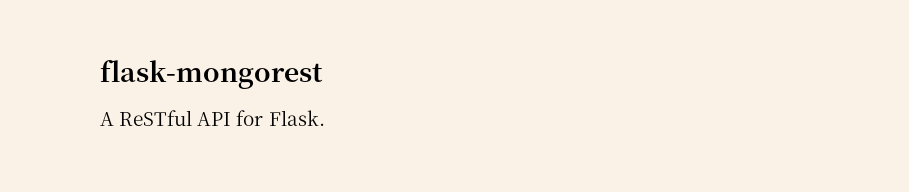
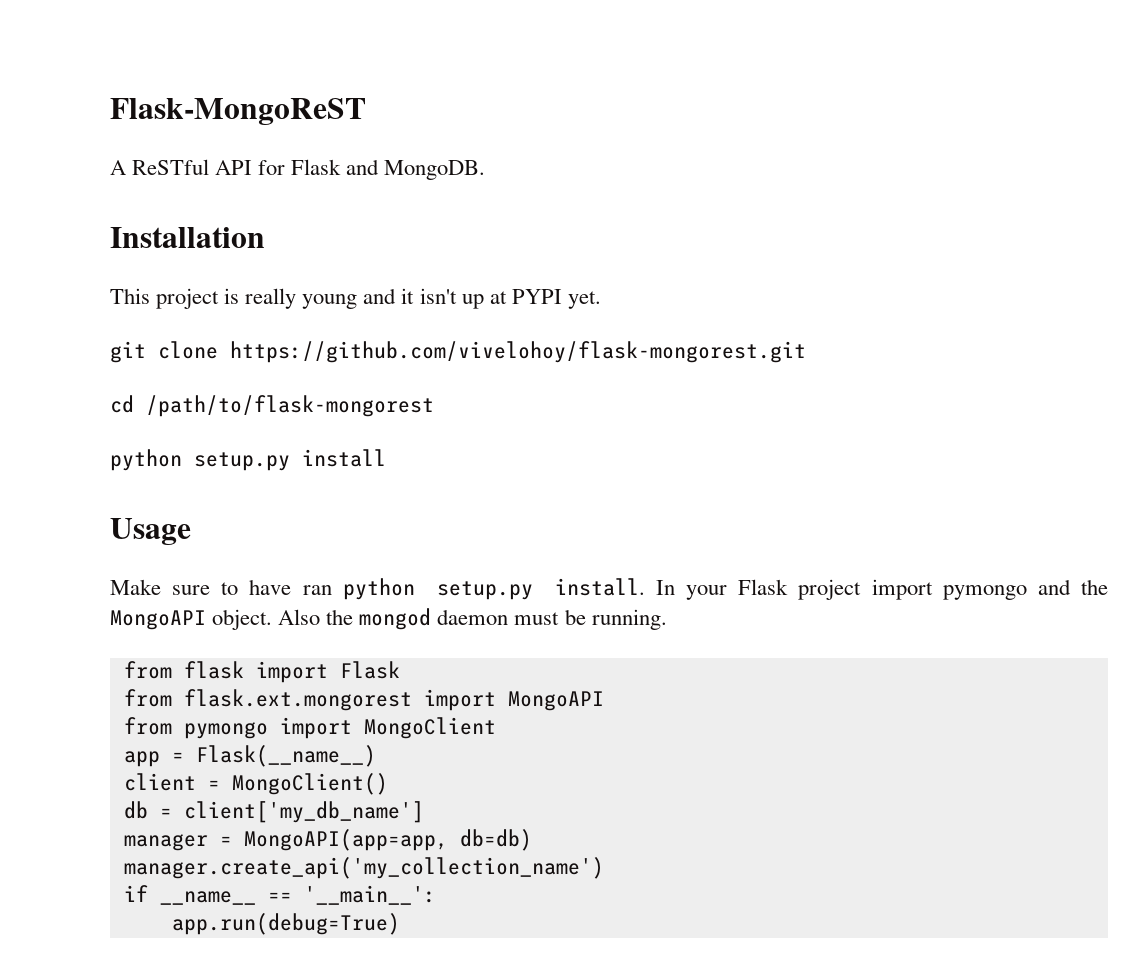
[100,60,323,89] flask-mongorest -> [110,98,366,126] Flask-MongoReST
[268,110,325,126] Flask. -> [291,159,486,180] [110,227,265,248] [110,288,601,309] [110,341,806,363] [110,395,434,417] [110,449,386,471] [110,518,191,546] [110,578,1108,600] [110,608,667,630] [123,661,400,683] [123,689,604,711] [123,717,496,739] [123,745,376,767] [123,773,388,795] [123,801,424,823] [123,829,532,851] [123,857,604,879] [123,885,436,905] [171,913,400,935] Flask and MongoDB. // Installation // This project is really young and it isn't up at PYPI yet. // git clone https://github.com/vivelohoy/flask-mongorest.git // cd /path/to/flask-mongorest // python setup.py install // Usage // Make sure to have ran python setup.py install. In your Flask project import pymongo and the MongoAPI object. Also the mongod daemon must be running. // from flask import Flask // from flask.ext.mongorest import MongoAPI // from pymongo import MongoClient // app = Flask(__name__) // client = MongoClient() // db = client['my_db_name'] // manager = MongoAPI(app=app, db=db) // manager.create_api('my_collection_name') // if __name__ == '__main__': // app.run(debug=True)

